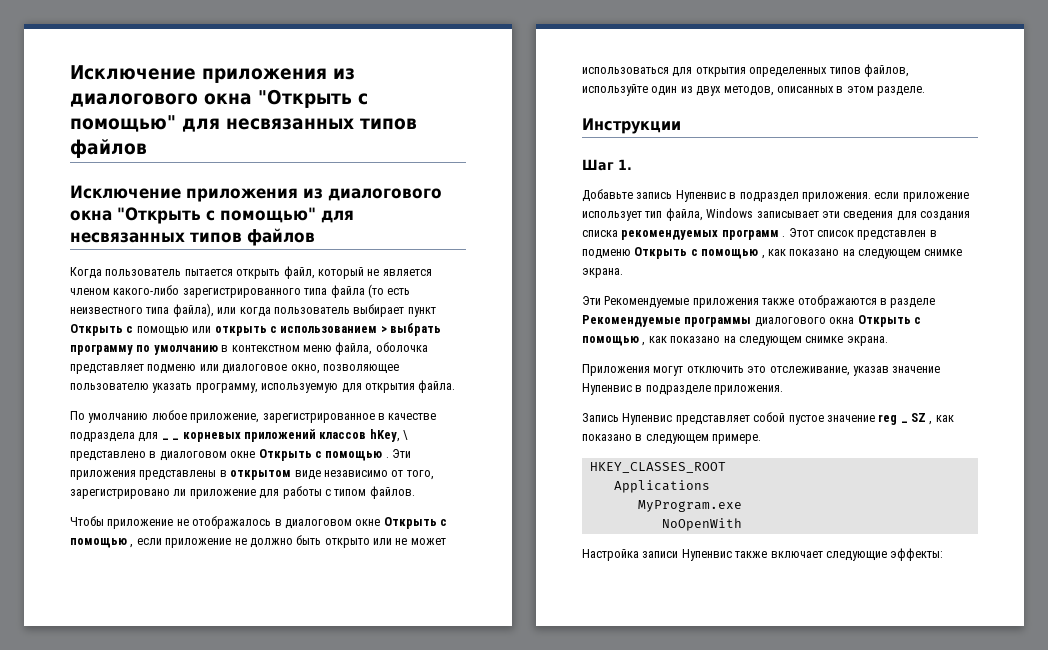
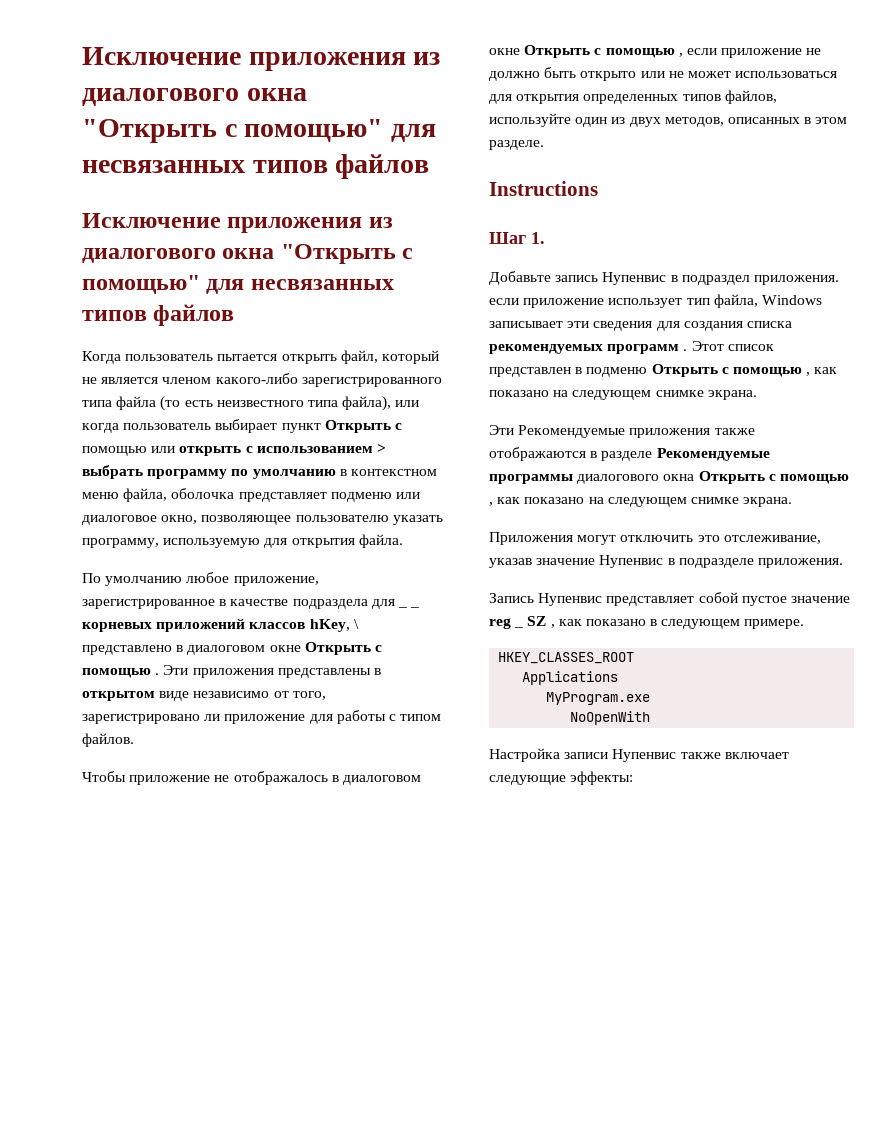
[582,118,681,134] Инструкции -> [489,181,598,196] Instructions

